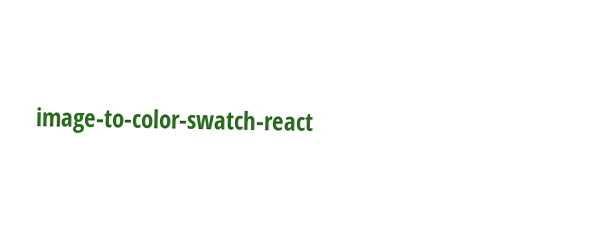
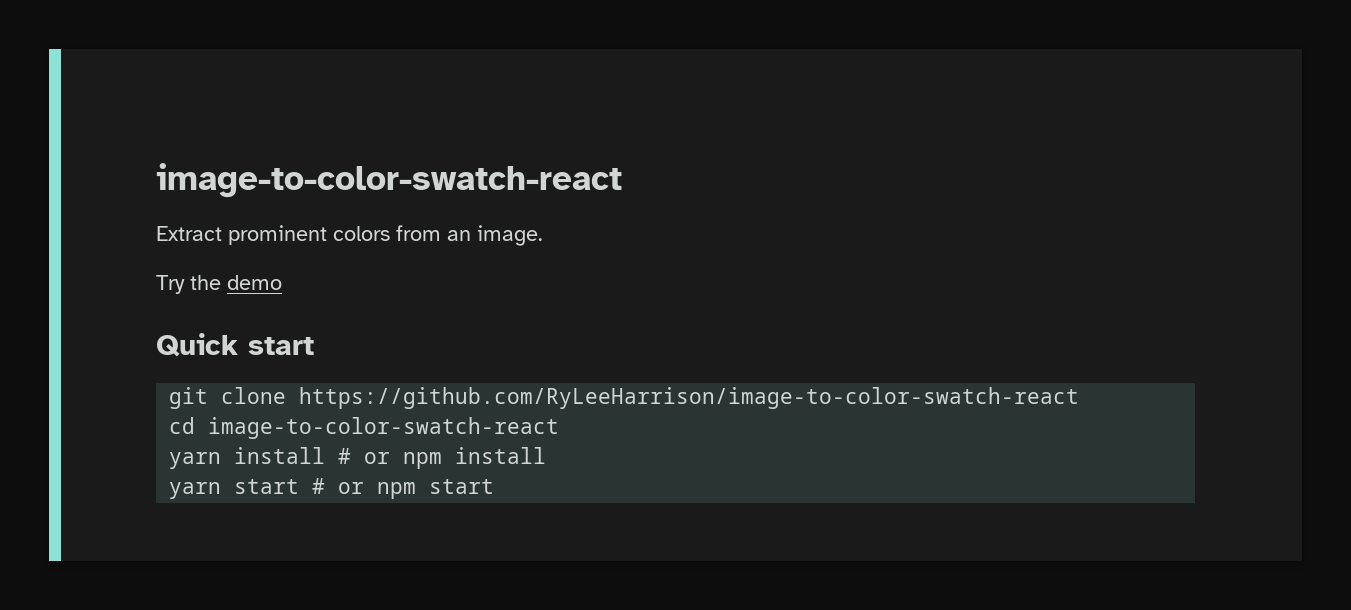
[35,107,314,138] image-to-color-swatch-react -> [156,163,622,198] [156,225,543,246] [156,275,282,294] [156,333,314,357] [169,387,1080,409] [169,417,560,439] [169,447,547,469] [169,478,495,499] image-to-color-swatch-react // Extract prominent colors from an image. // Try the demo // Quick start // git clone https://github.com/RyLeeHarrison/image-to-color-swatch-react // cd image-to-color-swatch-react // yarn install # or npm install // yarn start # or npm start

